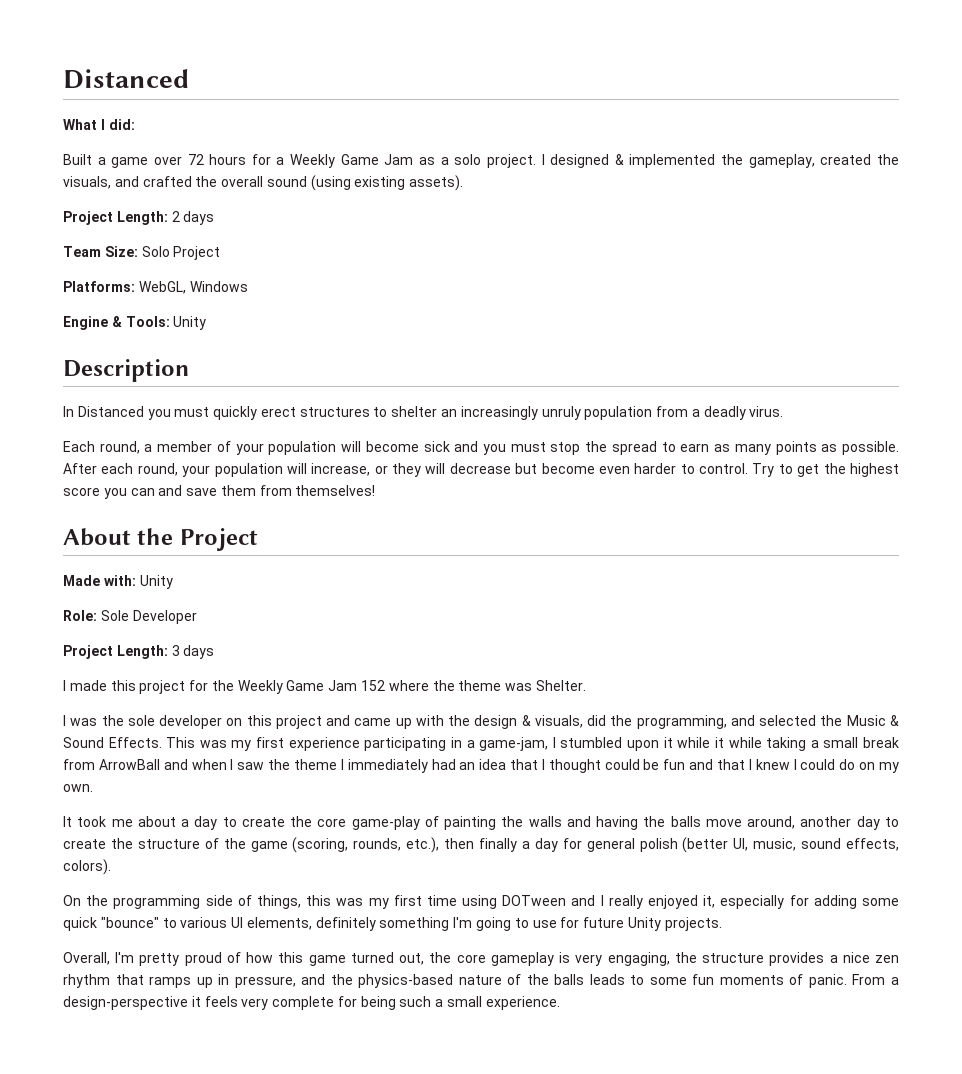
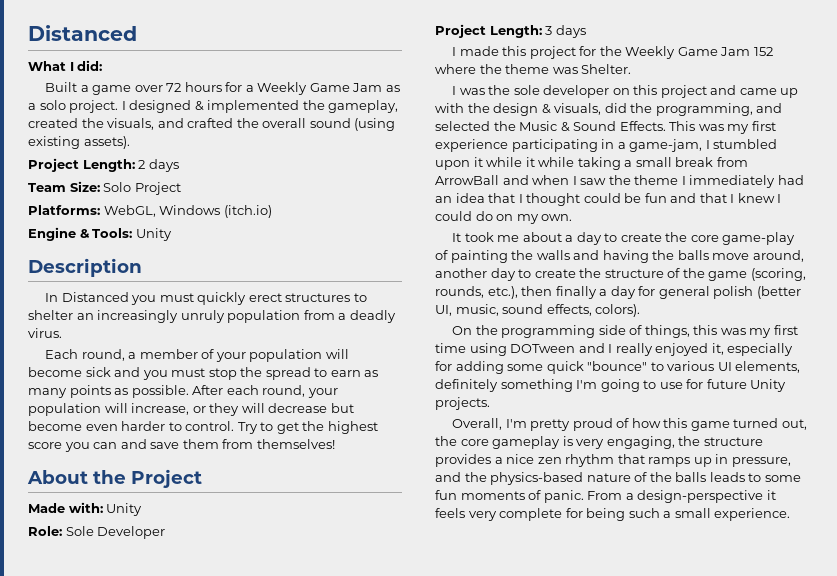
(248, 286) none -> [223,205,272,218] (itch.io)

